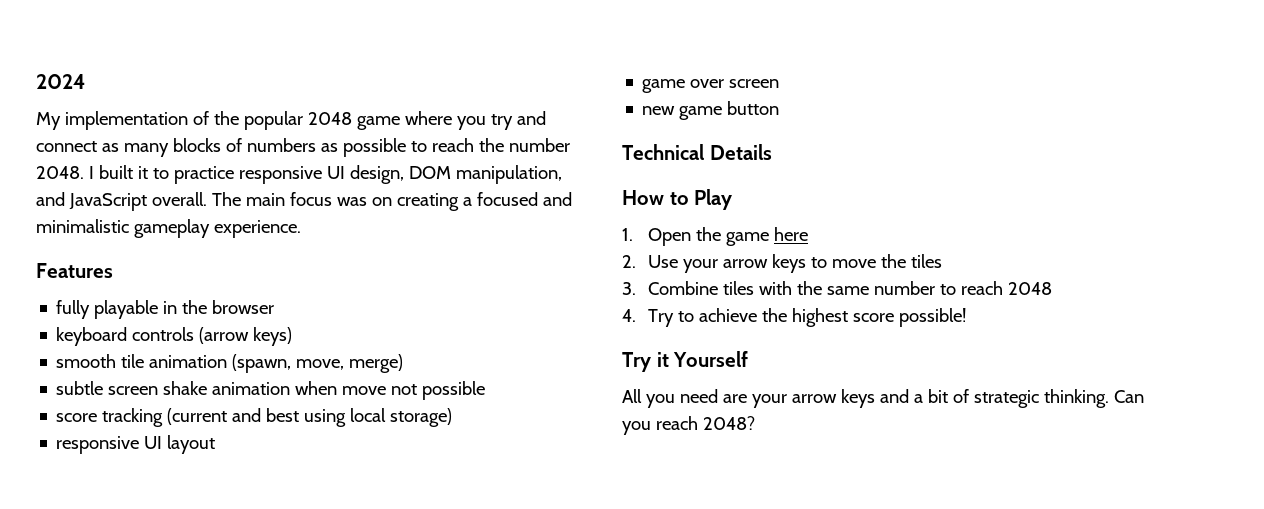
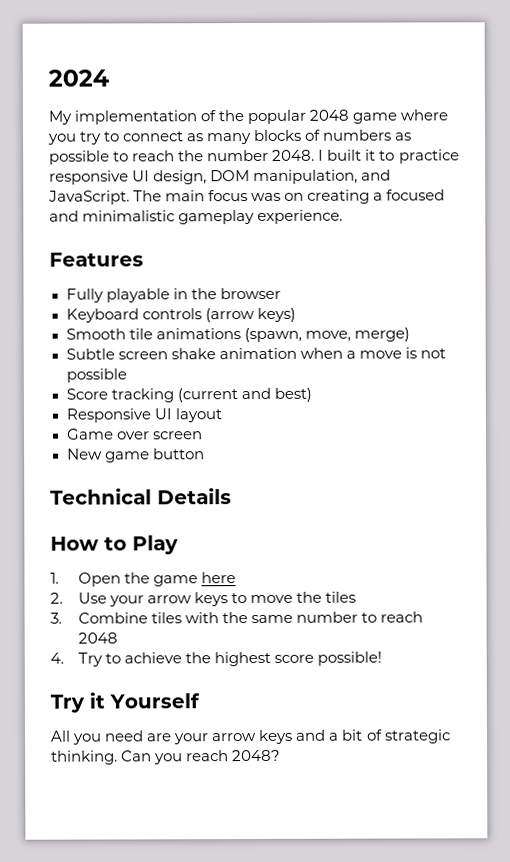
[516,111,546,125] and -> [104,131,121,142] to
[68,192,207,211] JavaScript overall. -> [48,190,130,205] JavaScript.
[56,300,91,319] fully -> [65,288,104,303] Fully
[56,327,128,346] keyboard -> [65,308,139,323] Keyboard
[56,354,228,368] smooth tile animation -> [65,328,241,340] Smooth tile animations
[56,381,104,395] subtle -> [65,348,115,360] Subtle
[342,386,387,395] move -> [345,347,417,359] a move is
[56,413,98,422] score -> [65,388,108,400] Score
[266,408,453,427] [56,436,140,454] best using local storage) // responsive -> [273,387,312,402] [65,408,151,423] best) // Responsive
[642,79,686,93] game -> [65,428,114,440] Game
[642,106,676,115] new -> [66,448,103,460] New

